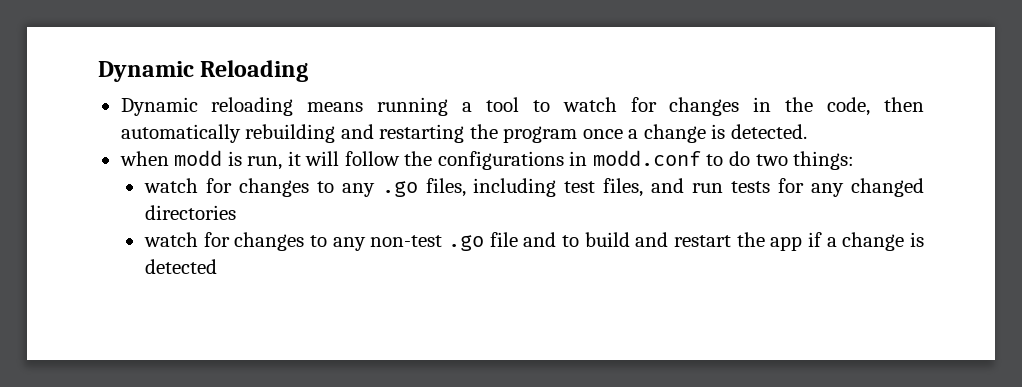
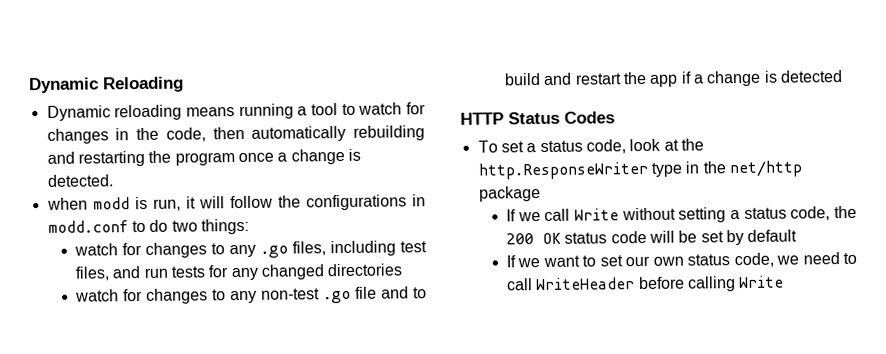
(217, 266) none -> [460,111,615,125] [477,138,704,154] [477,160,803,180] [478,186,541,202] [505,205,857,223] [505,229,798,246] [505,252,857,268] [506,275,785,292] // HTTP Status Codes // To set a status code, look at the http.ResponseWriter type in the net/http package // If we call Write without setting a status code, the 200 OK status code will be set by default // If we want to set our own status code, we need to call WriteHeader before calling Write

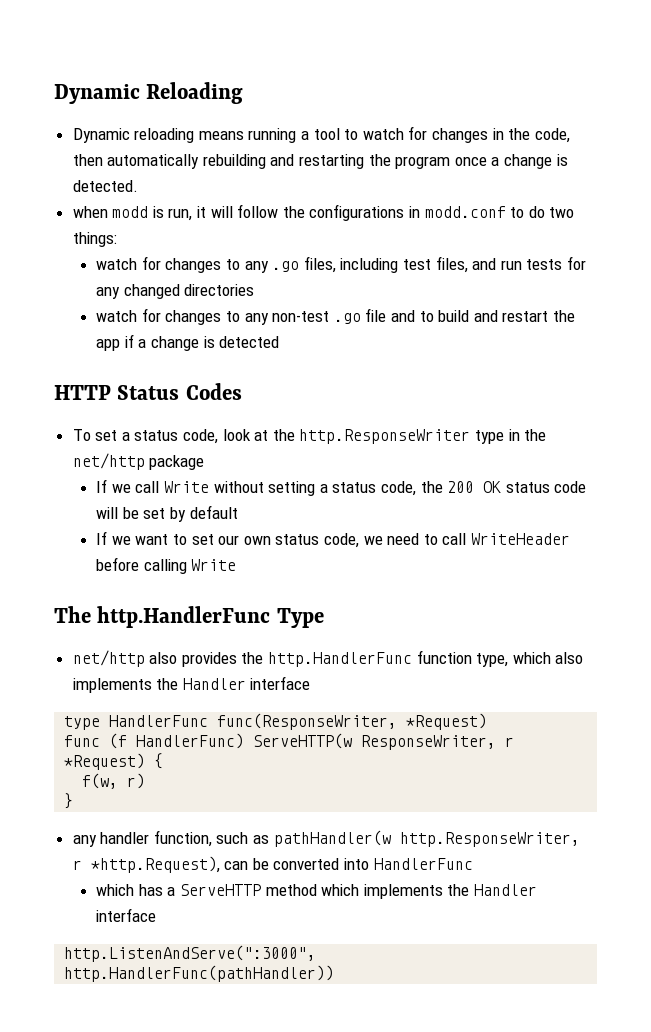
(785, 282) none -> [54,606,324,628] [72,650,584,667] [72,676,311,693] [64,713,488,730] [64,733,515,750] [64,753,164,770] [82,773,146,789] [64,793,74,809] [72,830,580,847] [72,856,473,873] [96,884,538,899] [96,908,157,922] [64,945,317,962] [64,965,335,982] // The http.HandlerFunc Type // net/http also provides the http.HandlerFunc function type, which also implements the Handler interface // type HandlerFunc func(ResponseWriter, *Request) // func (f HandlerFunc) ServeHTTP(w ResponseWriter, r *Request) { // f(w, r) // } // any handler function, such as pathHandler(w http.ResponseWriter, r *http.Request), can be converted into HandlerFunc // which has a ServeHTTP method which implements the Handler interface // http.ListenAndServe(":3000", http.HandlerFunc(pathHandler))

